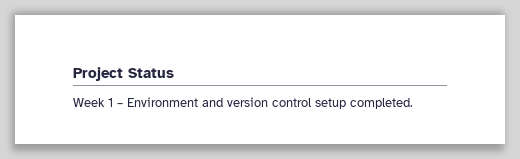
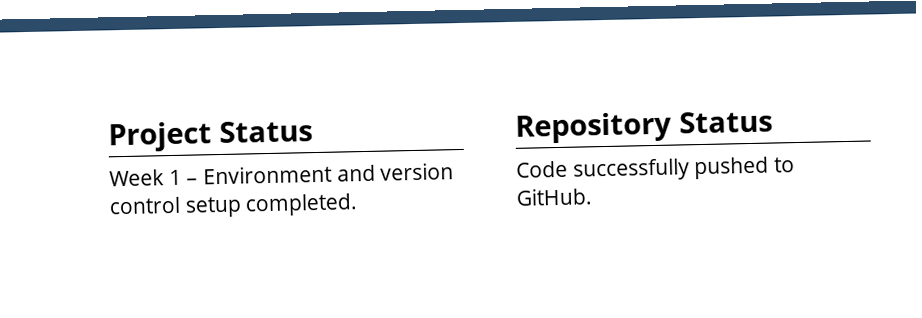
(413, 103) none -> [515,110,773,144] [516,156,796,182] [516,187,592,206] // Repository Status // Code successfully pushed to GitHub.

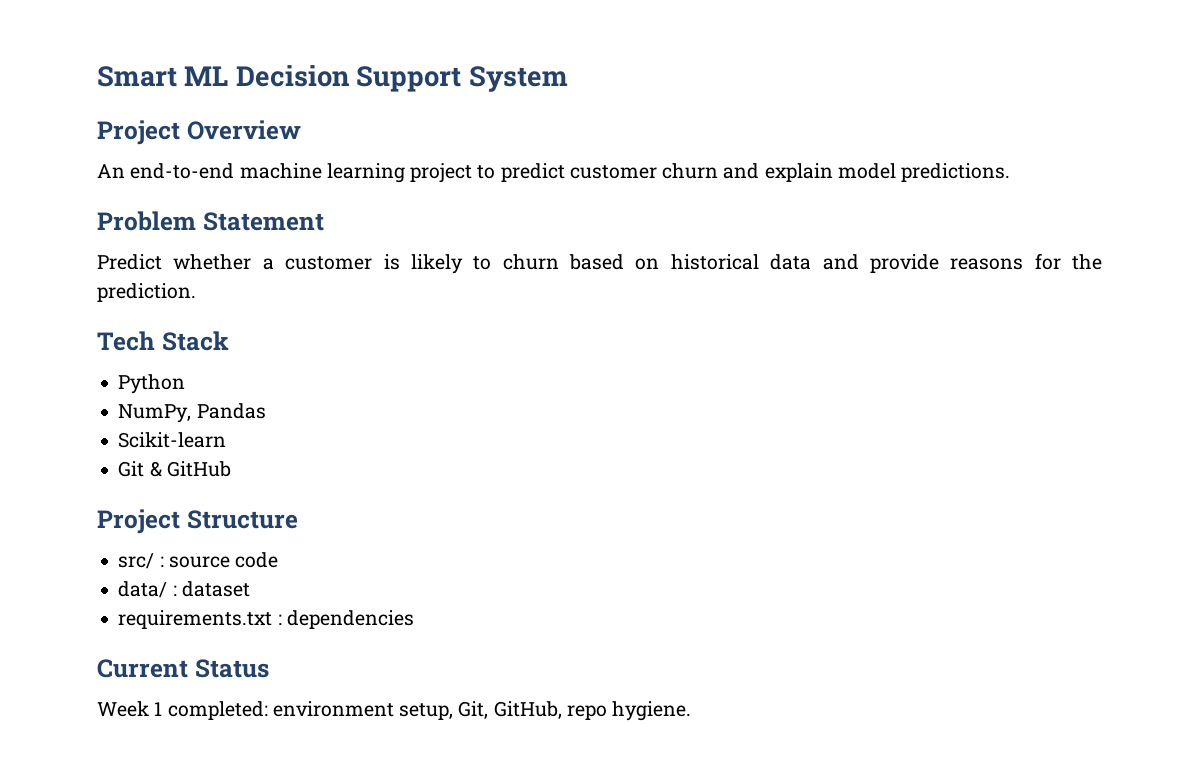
[108,120,313,153] [109,162,455,187] [109,193,359,218] [515,110,773,144] [516,156,796,182] [516,187,592,206] Project Status // Week 1 – Environment and version control setup completed. // Repository Status // Code successfully pushed to GitHub. -> [97,65,568,92] [97,120,301,145] [97,163,1011,183] [97,211,324,231] [97,253,1102,274] [97,283,196,302] [97,331,229,351] [118,374,186,394] [118,403,266,423] [118,432,227,448] [118,461,231,477] [97,509,298,534] [118,552,279,569] [118,581,250,598] [118,610,414,629] [97,659,269,678] [97,701,692,721] Smart ML Decision Support System // Project Overview // An end-to-end machine learning project to predict customer churn and explain model predictions. // Problem Statement // Predict whether a customer is likely to churn based on historical data and provide reasons for the prediction. // Tech Stack // Python // NumPy, Pandas // Scikit-learn // Git & GitHub // Project Structure // src/ : source code // data/ : dataset // requirements.txt : dependencies // Current Status // Week 1 completed: environment setup, Git, GitHub, repo hygiene.

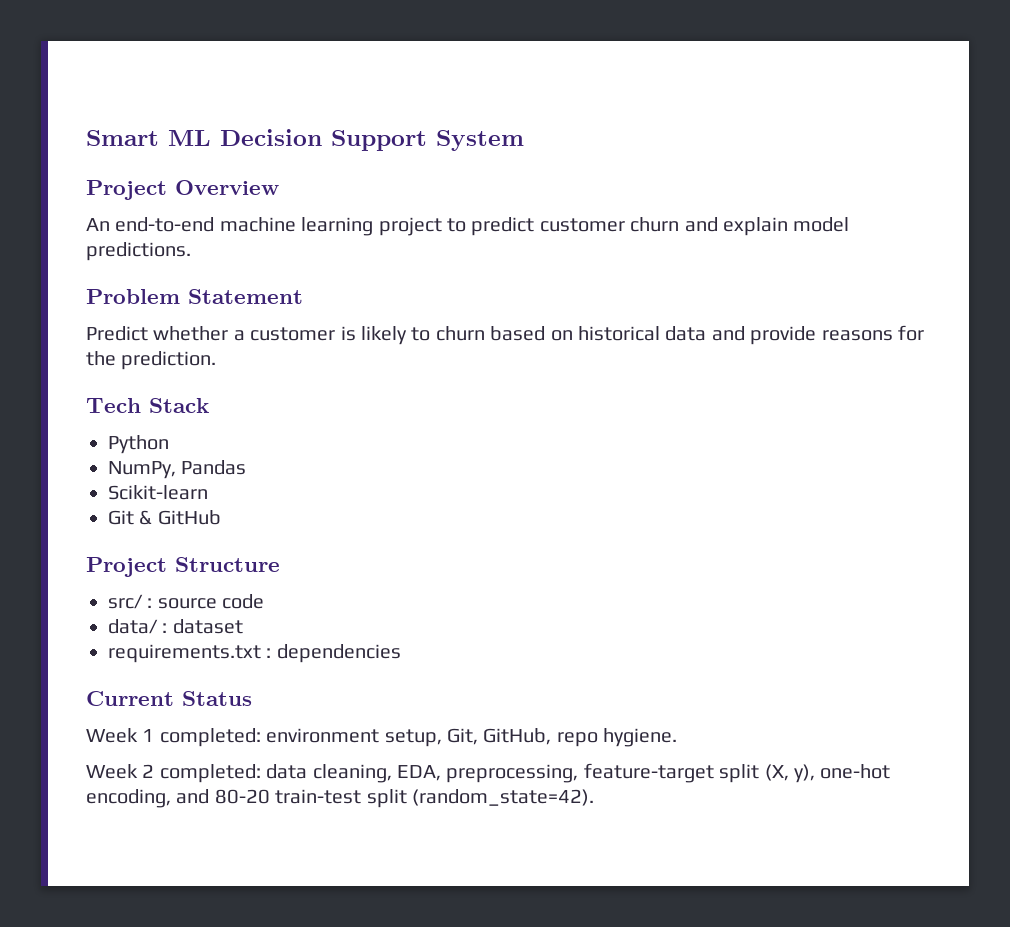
(692, 711) none -> [86,763,891,783] [86,789,594,808] // Week 2 completed: data cleaning, EDA, preprocessing, feature-target split (X, y), one-hot encoding, and 80-20 train-test split (random_state=42).

